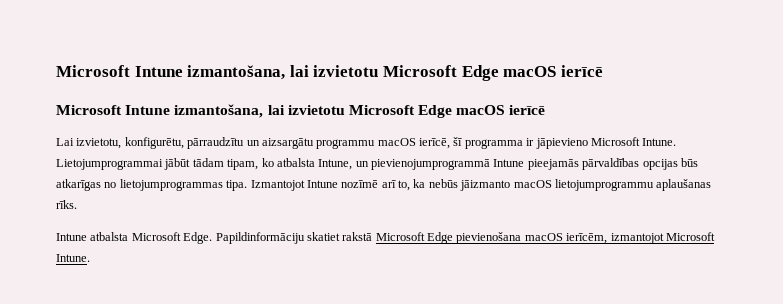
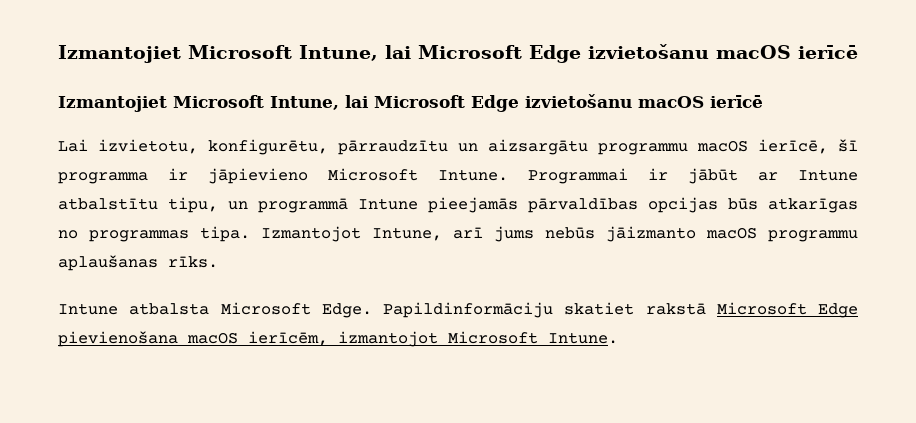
[56,65,603,81] [56,104,453,118] Microsoft Intune izmantošana, lai izvietotu Microsoft Edge macOS ierīcē // Microsoft Intune izmantošana, lai izvietotu Microsoft Edge -> [58,44,858,63] [58,94,632,112] Izmantojiet Microsoft Intune, lai Microsoft Edge izvietošanu macOS ierīcē // Izmantojiet Microsoft Intune, lai Microsoft Edge izvietošanu
[56,158,490,170] Lietojumprogrammai jābūt tādam tipam, ko atbalsta Intune, un pievienojumprogrammā -> [528,168,858,184] [58,197,348,213] Programmai ir jābūt ar Intune atbalstītu tipu, un programmā
[119,179,223,191] lietojumprogrammas -> [89,230,189,242] programmas
[306,179,426,191] Intune nozīmē arī to, ka -> [372,226,534,242] Intune, arī jums
[554,179,654,191] lietojumprogrammu -> [768,230,858,242] programmu

